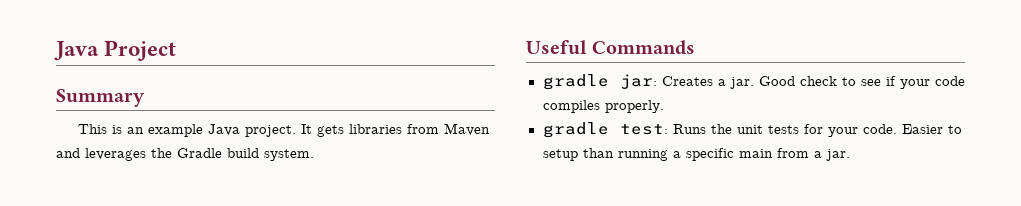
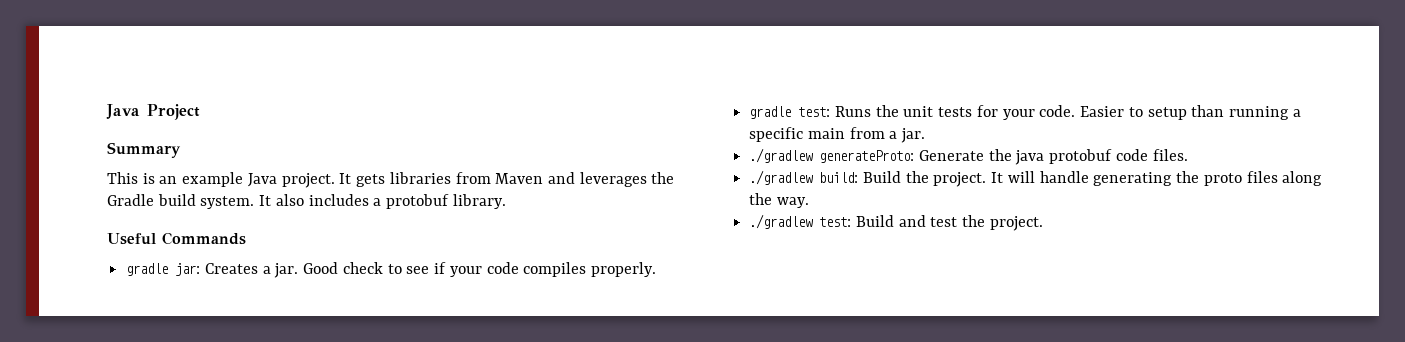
(314, 155) none -> [259,194,506,209] It also includes a protobuf library.
(850, 155) none -> [749,148,1188,165] [749,170,1323,187] [749,193,809,208] [749,214,1043,231] // ./gradlew generateProto: Generate the java protobuf code files. // ./gradlew build: Build the project. It will handle generating the proto files along the way. // ./gradlew test: Build and test the project.

